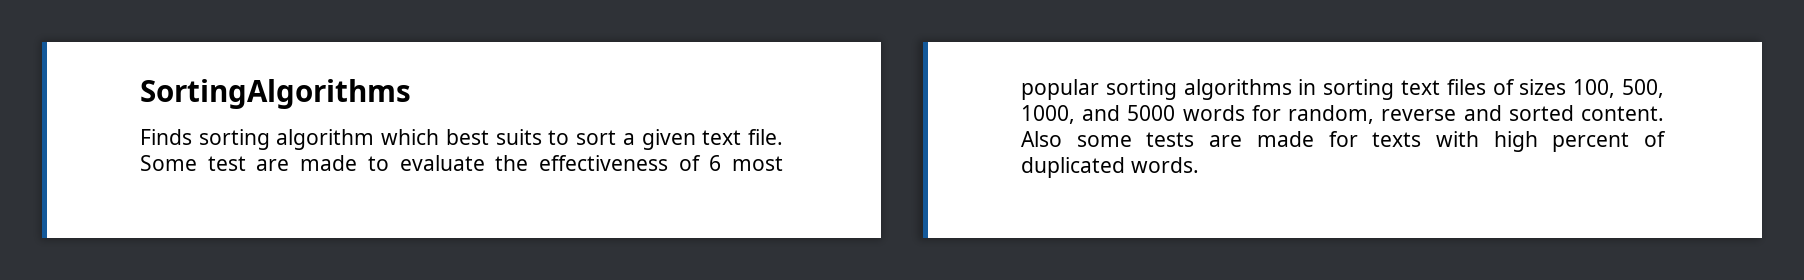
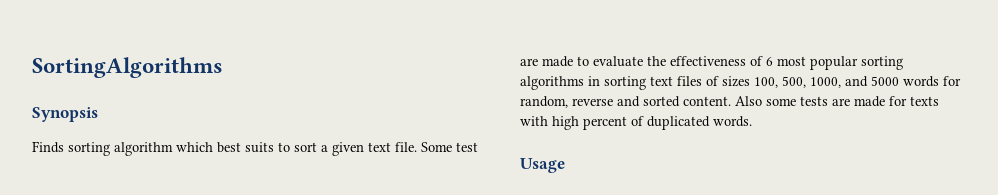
(411, 94) none -> [32,107,98,122] // Synopsis
(1199, 165) none -> [520,158,565,173] // Usage

